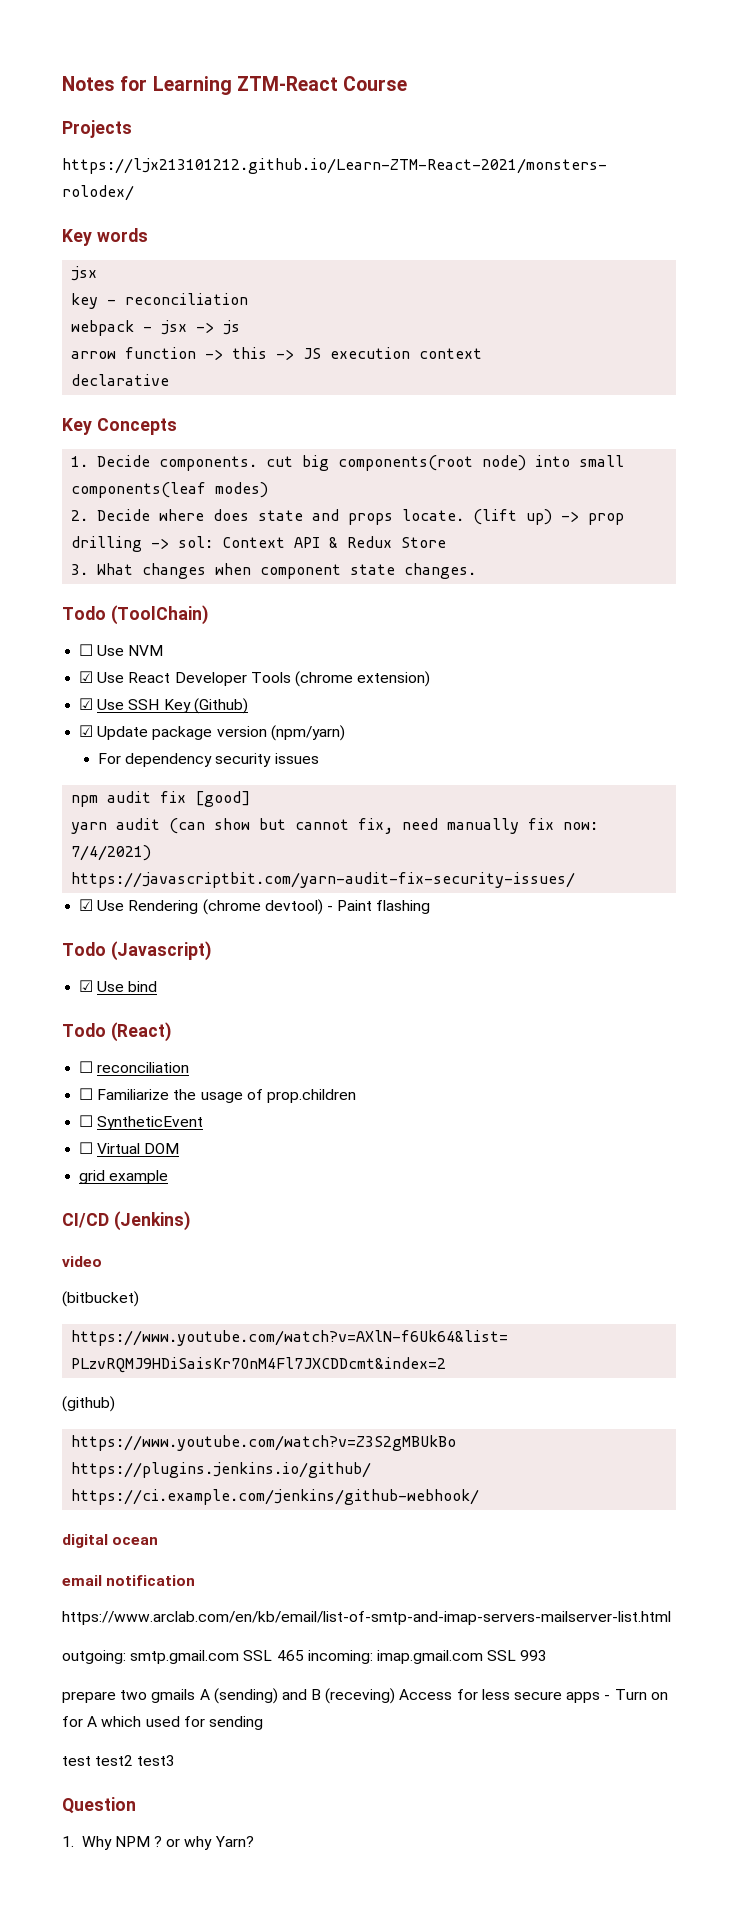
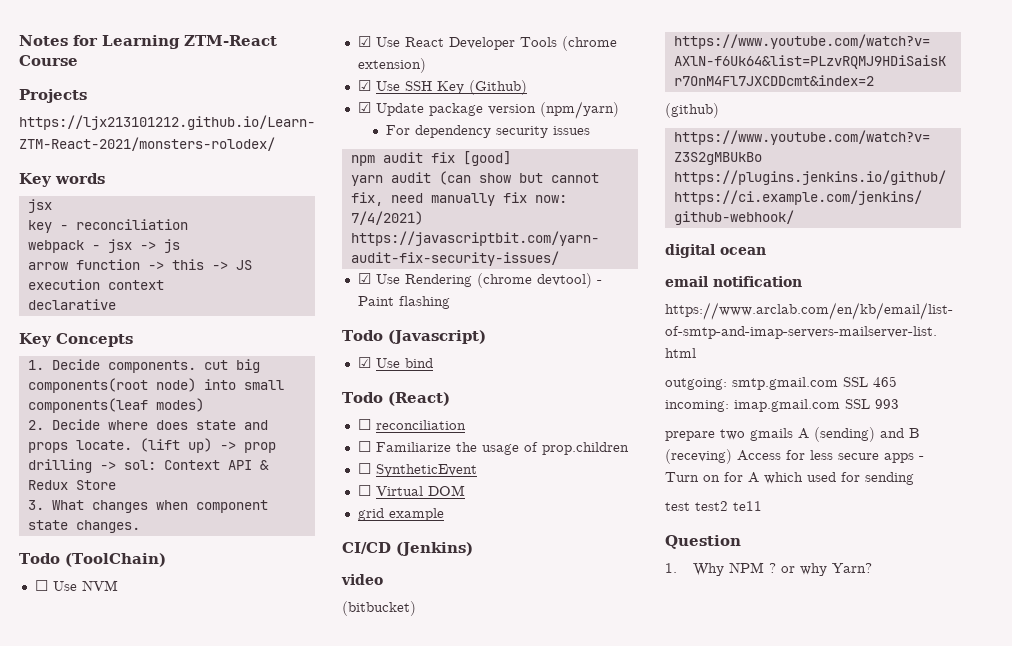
[137,1755,176,1766] test3 -> [733,501,762,511] te11

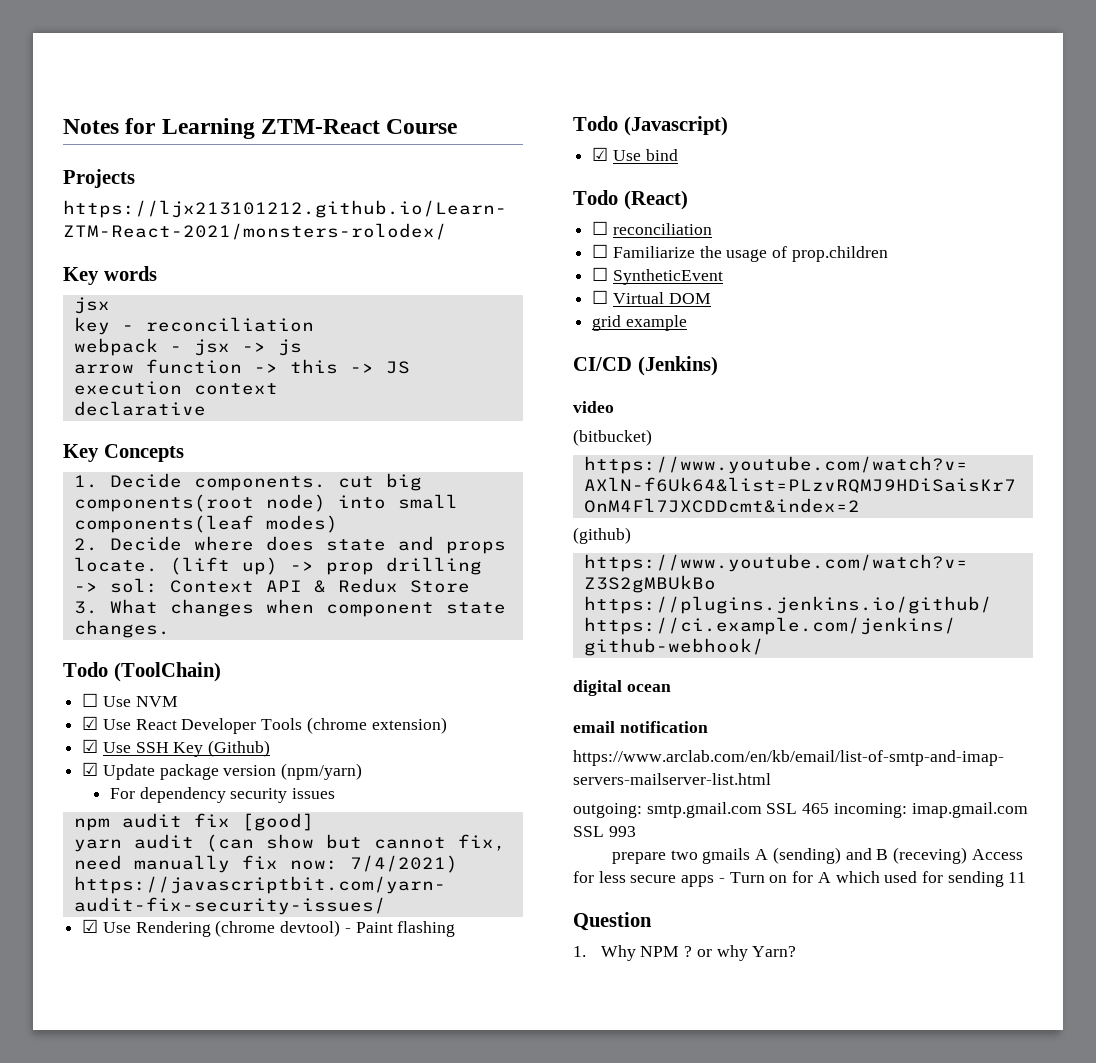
[665,501,762,511] // test test2 te11 -> [1008,872,1027,883] 11

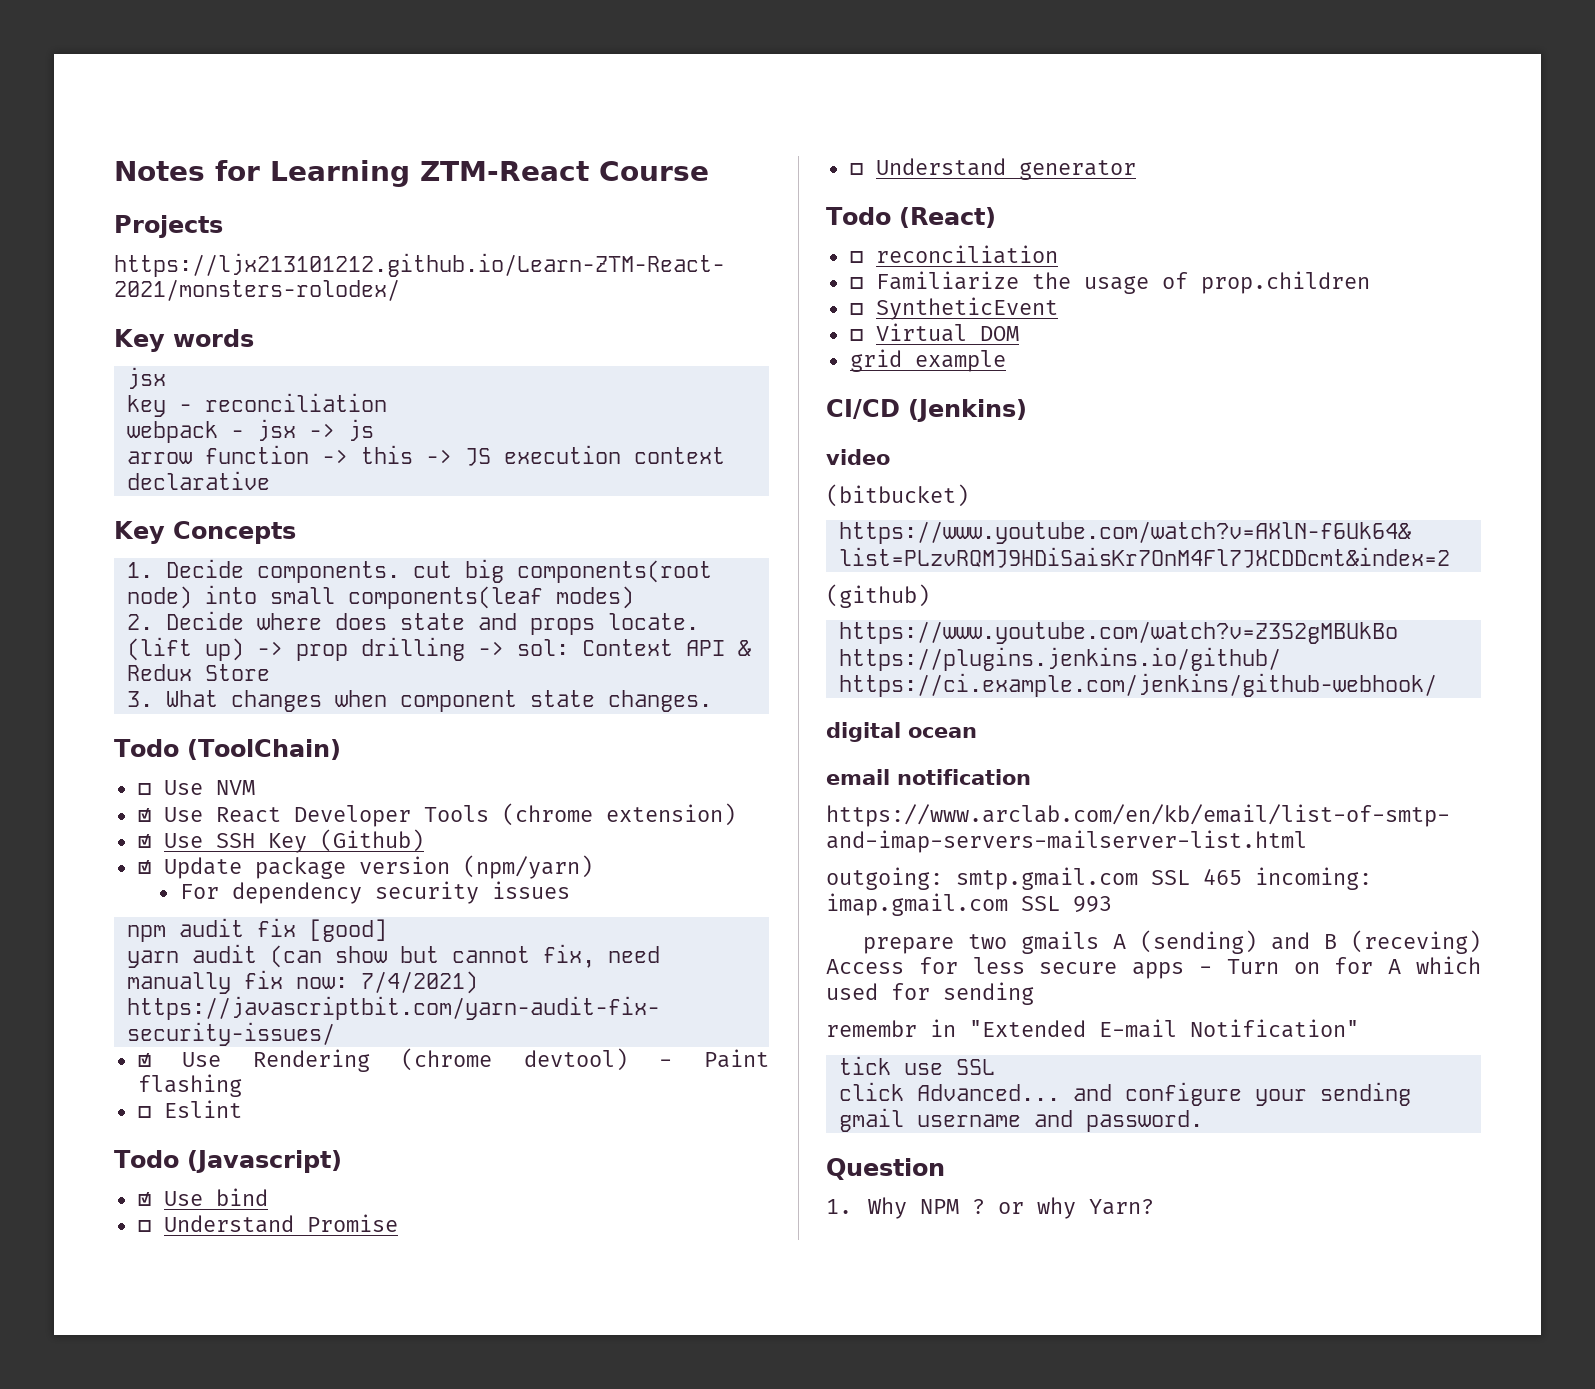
(456, 929) none -> [137,1100,242,1118] // ☐ Eslint
(678, 155) none -> [137,1214,398,1233] [849,158,1136,180] // ☐ Understand Promise // ☐ Understand generator
[1008,872,1027,883] 11 -> [826,1019,1359,1038] [838,1056,995,1075] [838,1082,1411,1106] [838,1108,1203,1132] // remembr in "Extended E-mail Notification" // tick use SSL // click Advanced... and configure your sending gmail username and password.

